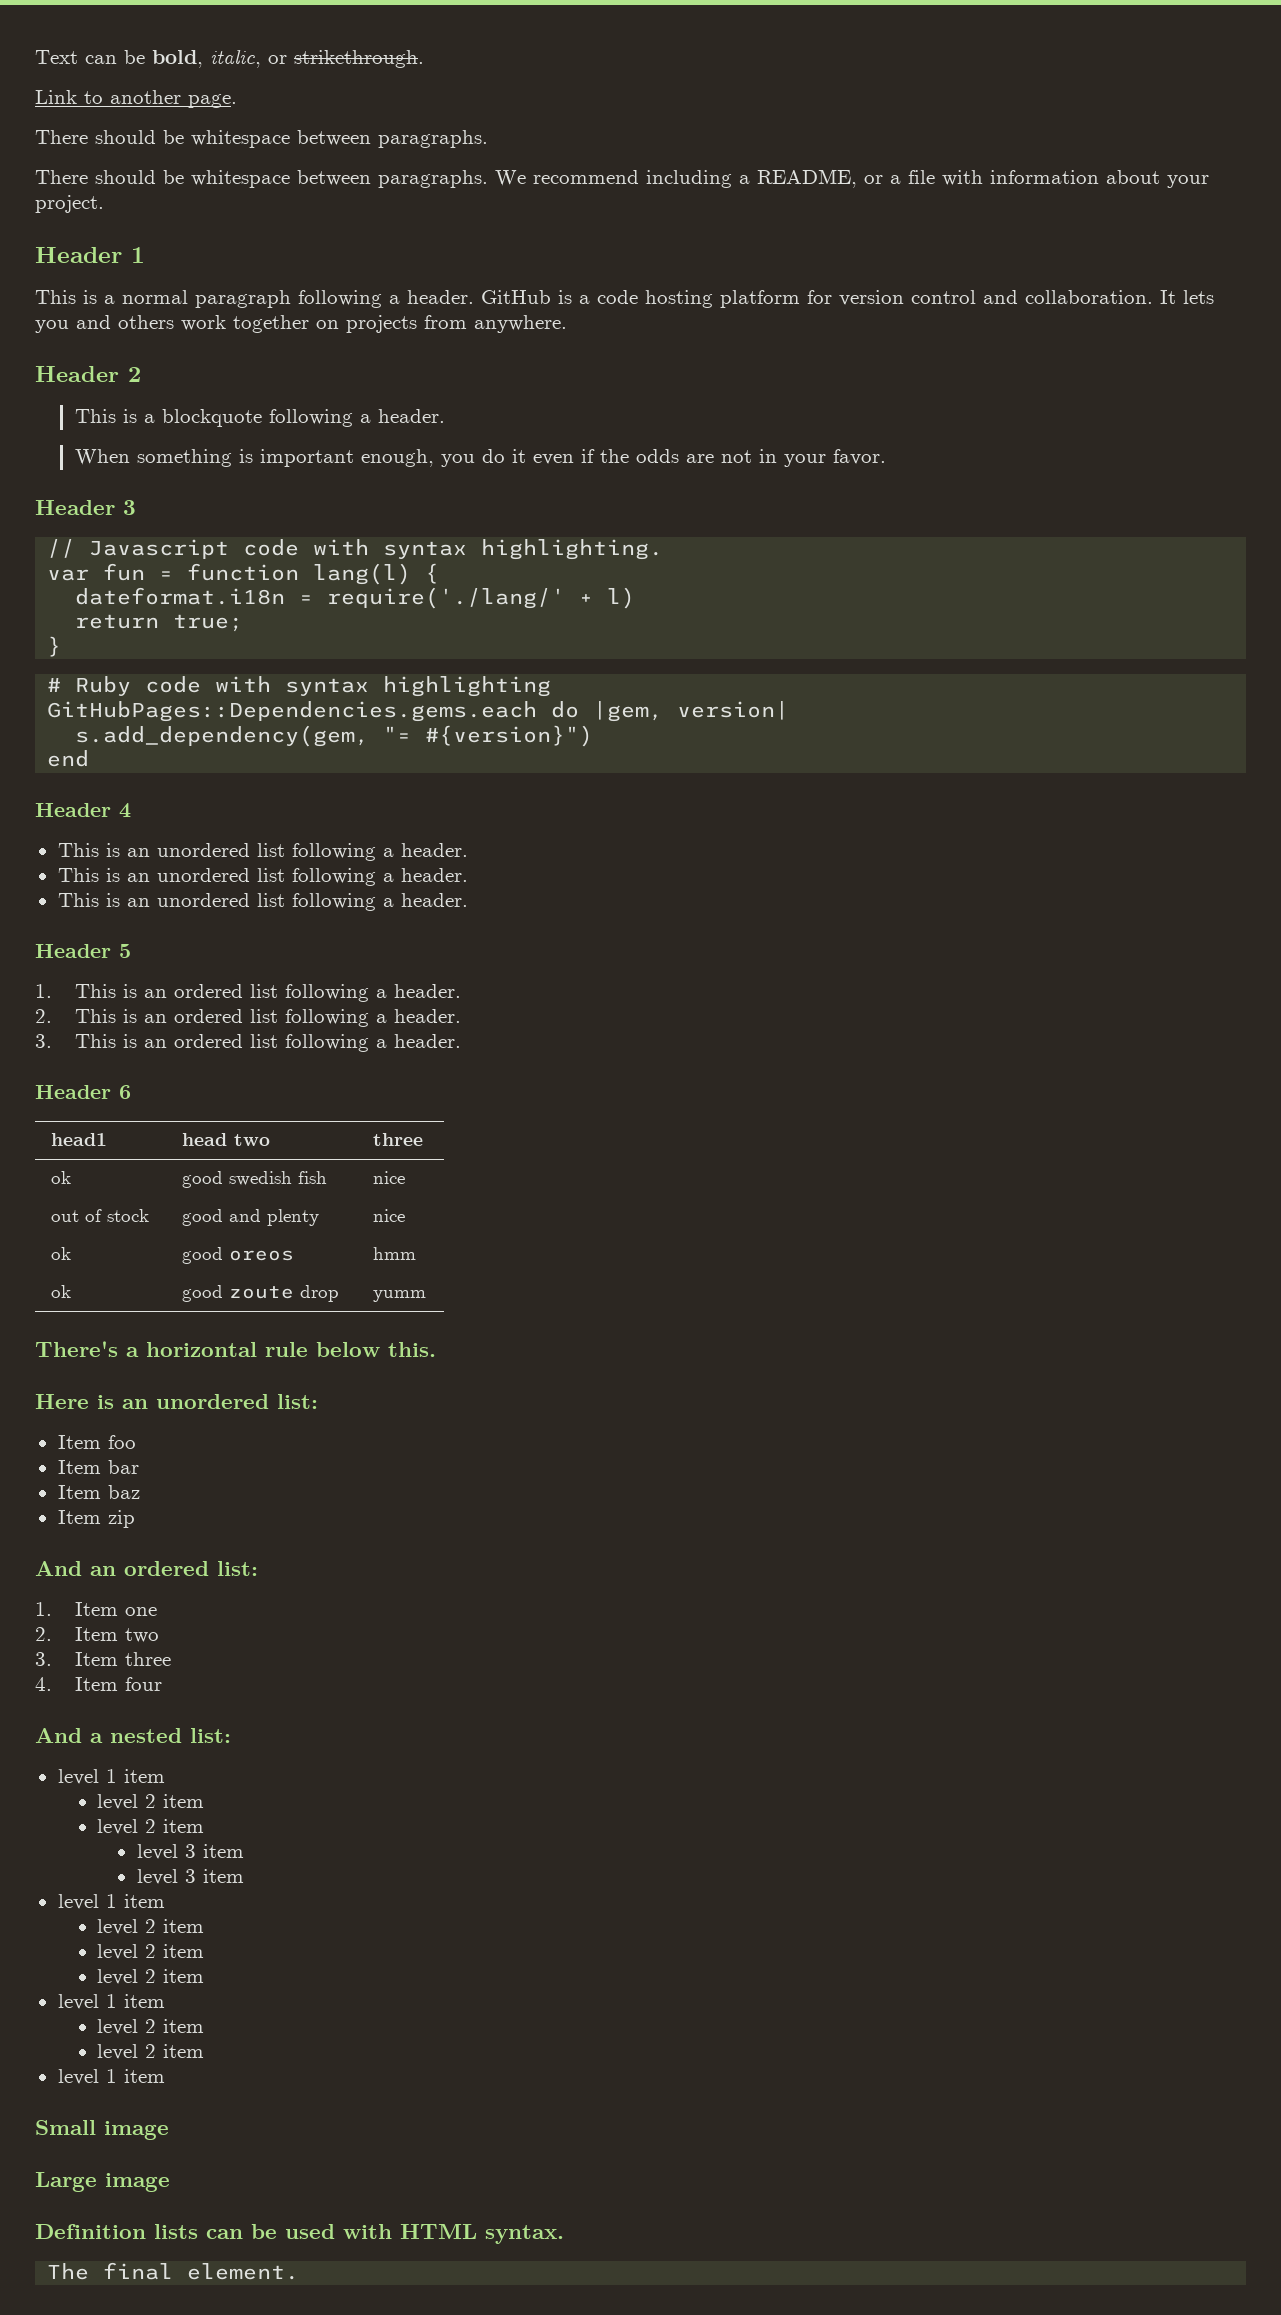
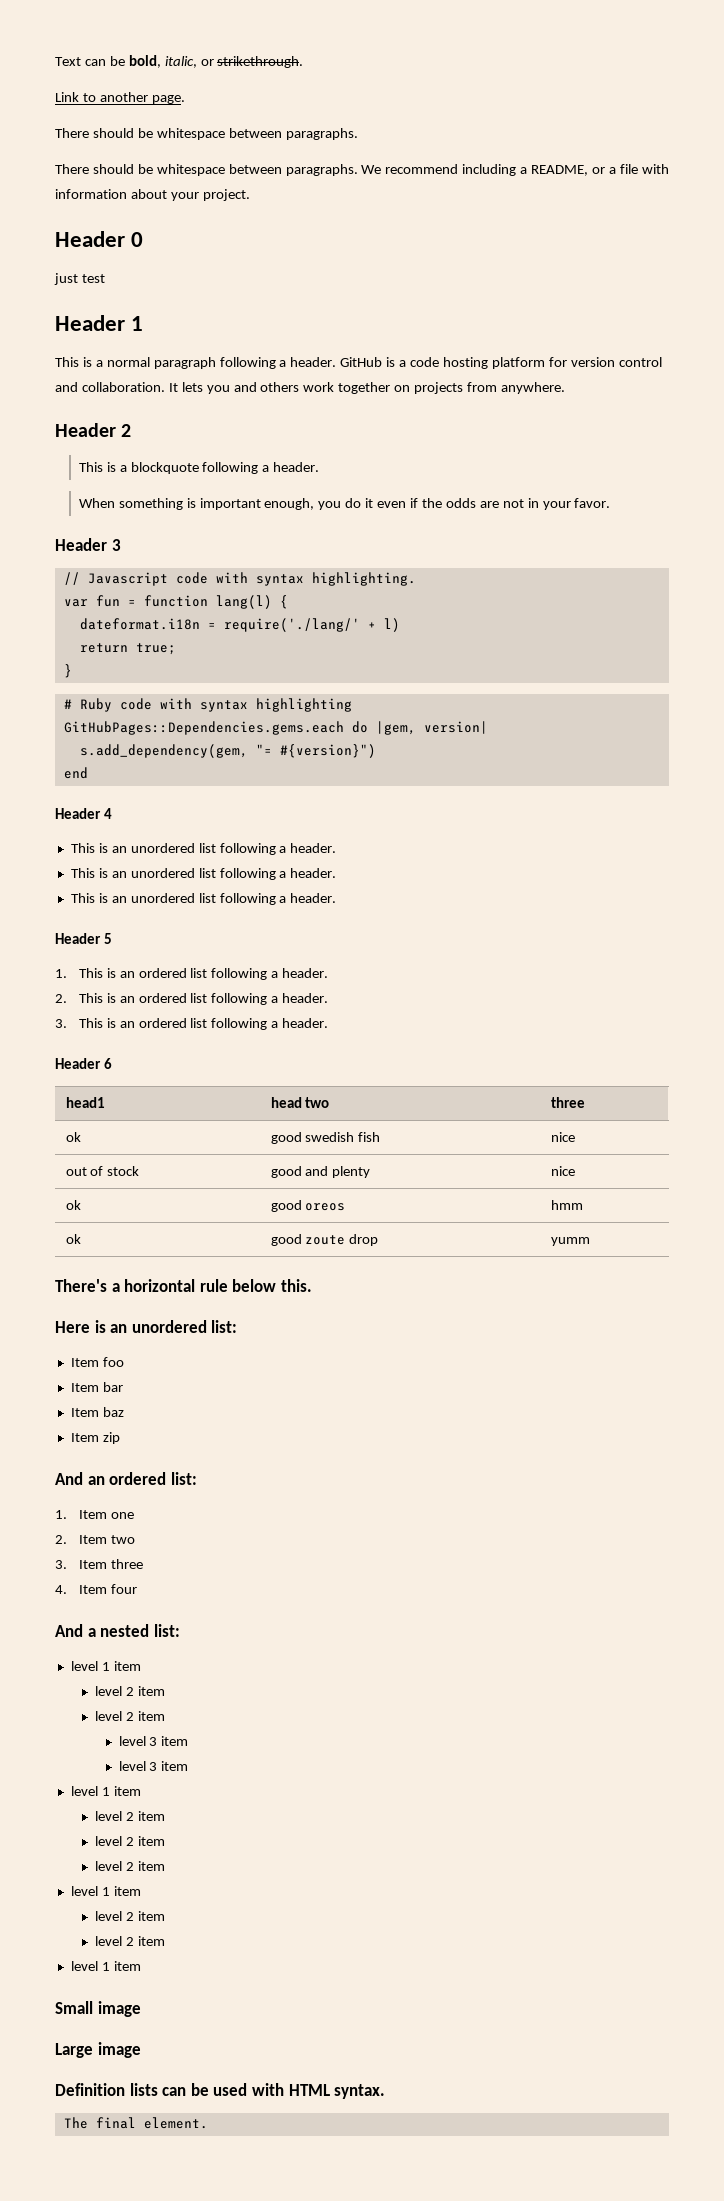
(104, 204) none -> [55,231,144,247] [54,273,105,285] // Header 0 // just test

